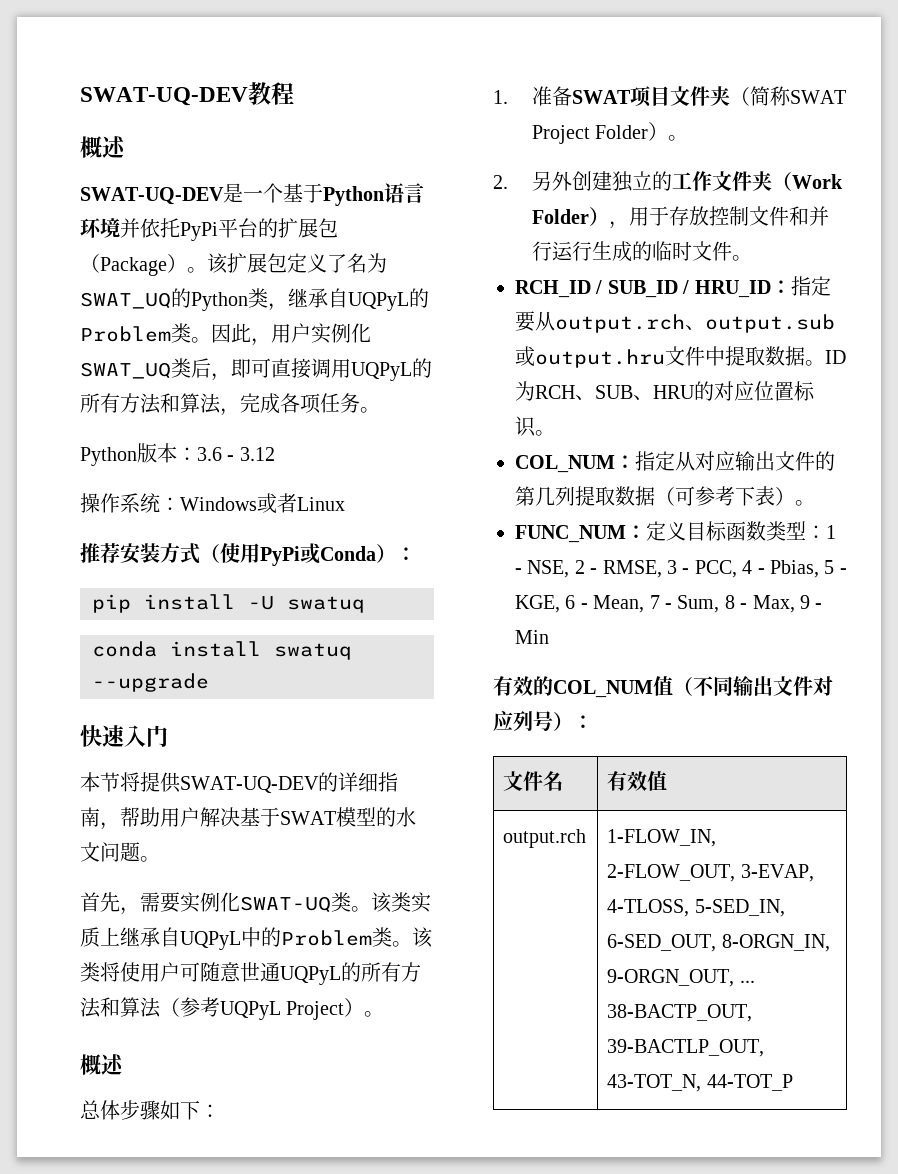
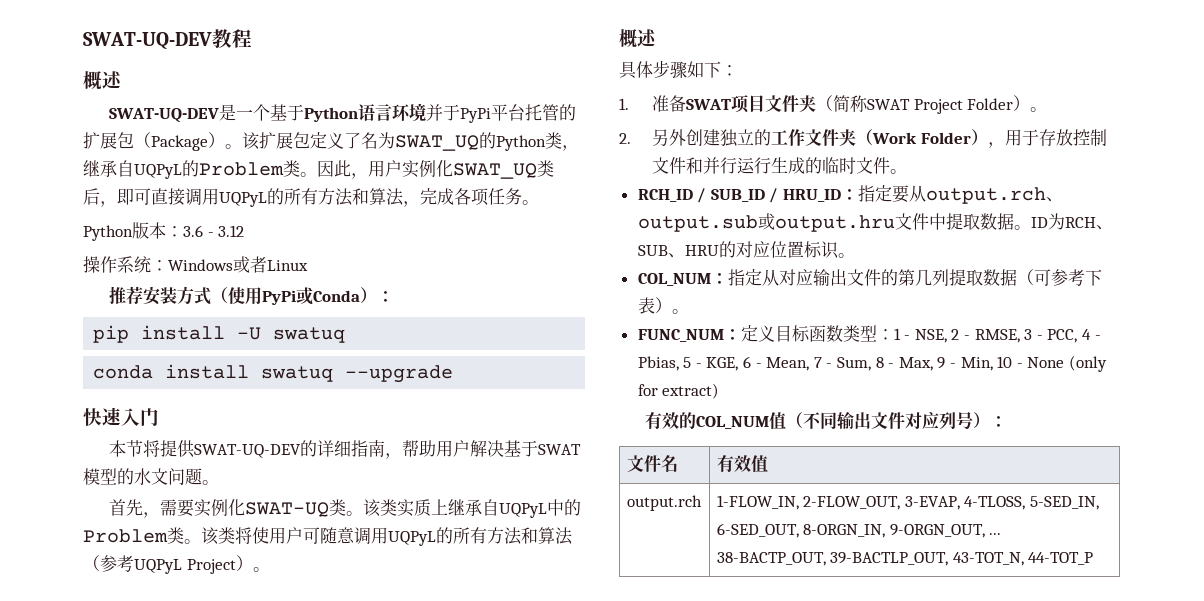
[140,218,180,238] 依托 -> [442,104,460,121] 于
(258, 228) none -> [524,104,559,121] 托管
[240,962,280,982] 世通 -> [354,527,388,545] 调用
[80,1100,101,1119] 总 -> [619,61,637,79] 具
[515,630,549,644] Min -> [960,355,1107,372] [637,383,720,399] Min, 10 - None (only for extract)

